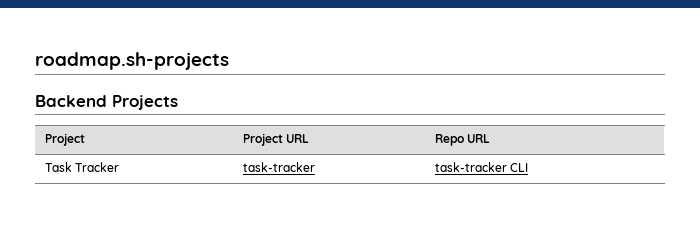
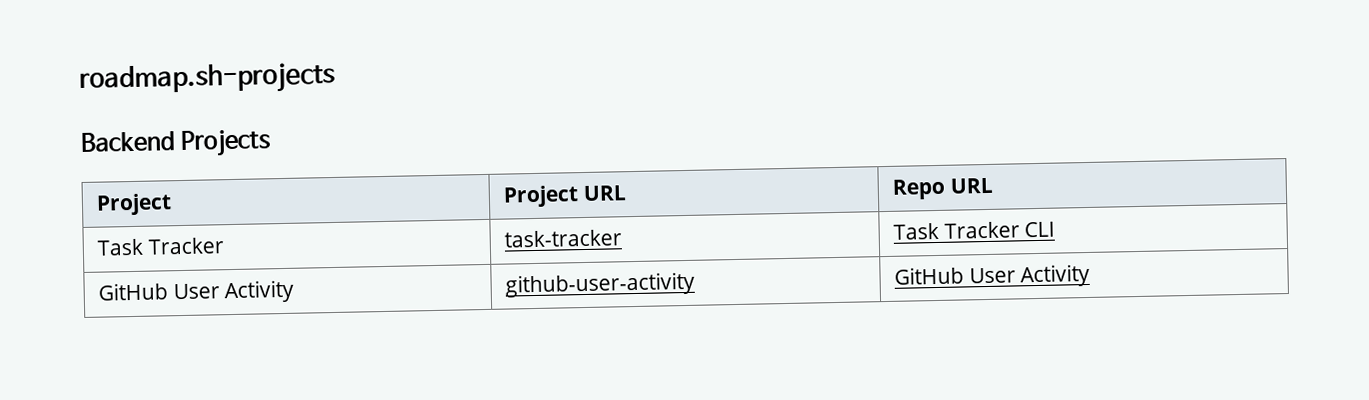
[435,162,508,172] task-tracker -> [892,221,1020,240] Task Tracker
(529, 167) none -> [97,279,295,304] [504,271,695,298] [893,263,1091,288] // GitHub User Activity | github-user-activity | GitHub User Activity

